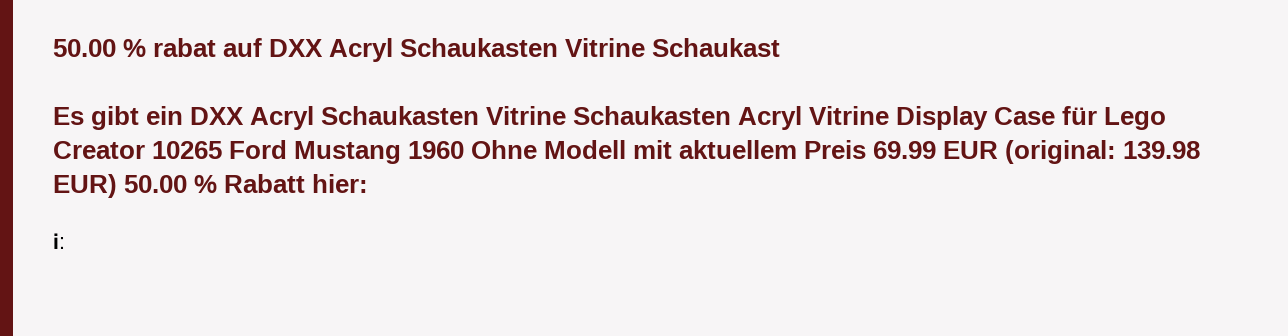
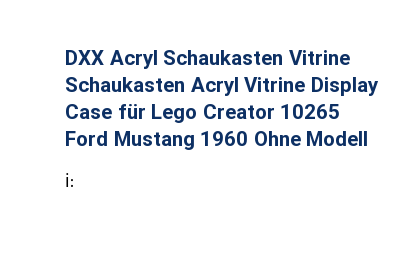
[53,38,781,62] [53,106,184,130] 50.00 % rabat auf DXX Acryl Schaukasten Vitrine Schaukast // Es gibt ein -> (65, 57) none
[633,140,1201,164] [53,174,369,198] mit aktuellem Preis 69.99 EUR (original: 139.98 EUR) 50.00 % Rabatt hier: -> (369, 138) none

